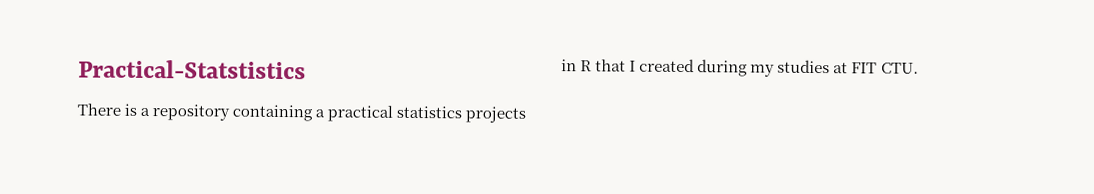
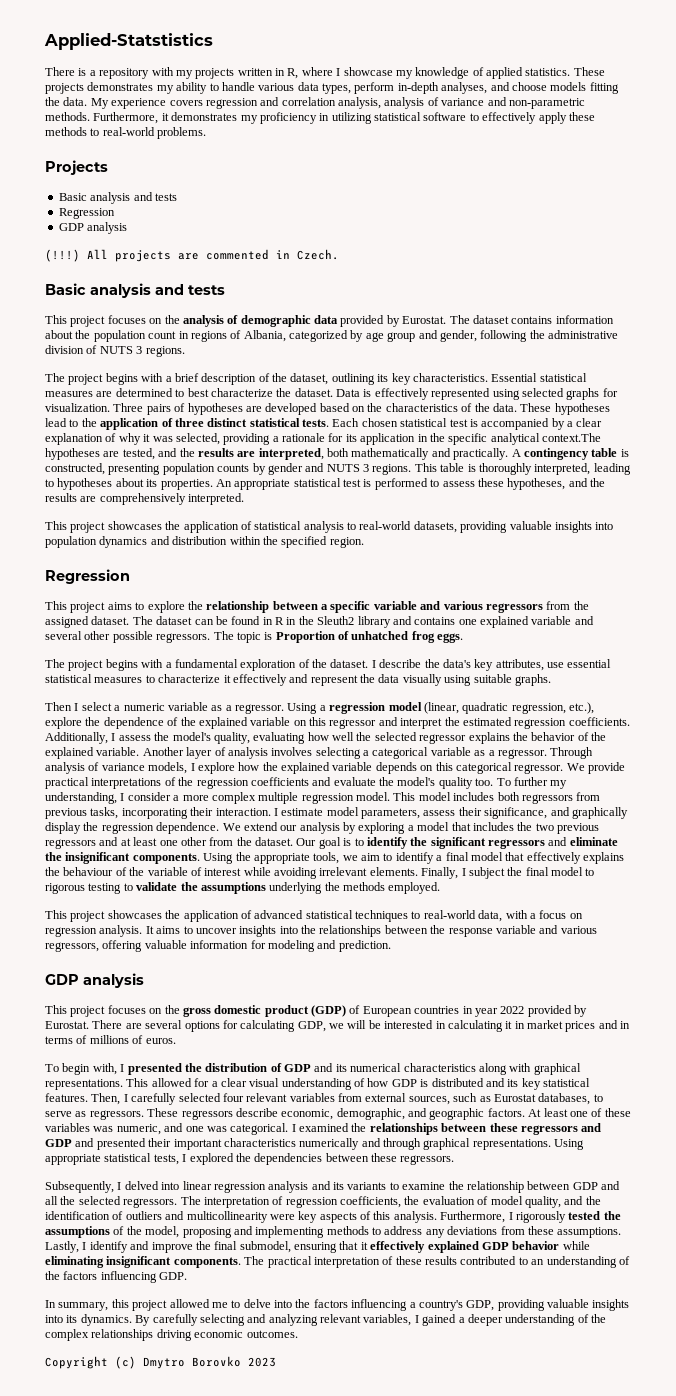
[78,59,306,80] Practical-Statstistics -> [44,33,213,50] Applied-Statstistics
[232,104,527,123] [561,58,919,77] containing a practical statistics projects in R that I created during my studies at FIT CTU. -> [151,67,605,79] [45,82,619,94] [45,97,585,109] [45,112,595,124] [45,127,207,139] [45,160,108,175] [58,192,177,204] [58,208,115,219] [58,222,128,234] [45,249,339,262] [45,283,225,298] [45,315,614,327] [45,330,618,342] [45,345,185,357] [45,373,587,385] [45,388,618,400] [45,403,610,415] [45,418,603,430] [45,433,601,445] [45,448,629,460] [45,463,631,475] [45,478,605,490] [45,493,245,505] [45,521,614,533] [45,536,364,548] [45,569,130,584] [45,601,589,613] [45,616,594,628] [45,631,464,643] [45,659,612,671] [45,674,551,686] [45,702,594,714] [45,717,630,729] [45,732,606,744] [45,747,594,759] [45,762,625,774] [45,777,568,789] [45,792,601,804] [45,807,628,819] [45,822,599,834] [45,837,618,849] [45,852,624,864] [45,867,595,879] [45,882,441,894] [45,910,583,922] [45,925,597,937] [45,940,391,952] [45,973,144,988] [45,1005,587,1017] [45,1020,631,1032] [45,1035,176,1044] [45,1063,581,1075] [45,1078,590,1090] [45,1093,603,1105] [45,1108,631,1120] [45,1123,602,1135] [45,1138,585,1150] [45,1153,455,1165] [45,1181,620,1193] [45,1196,601,1208] [45,1211,621,1223] [45,1226,622,1238] [45,1241,590,1253] [45,1256,630,1268] [45,1271,188,1283] [45,1299,630,1311] [45,1314,606,1326] [45,1329,298,1341] [45,1356,276,1369] with my projects written in R, where I showcase my knowledge of applied statistics. These projects demonstrates my ability to handle various data types, perform in-depth analyses, and choose models fitting the data. My experience covers regression and correlation analysis, analysis of variance and non-parametric methods. Furthermore, it demonstrates my proficiency in utilizing statistical software to effectively apply these methods to real-world problems. // Projects // Basic analysis and tests // Regression // GDP analysis // (!!!) All projects are commented in Czech. // Basic analysis and tests // This project focuses on the analysis of demographic data provided by Eurostat. The dataset contains information about the population count in regions of Albania, categorized by age group and gender, following the administrative division of NUTS 3 regions. // The project begins with a brief description of the dataset, outlining its key characteristics. Essential statistical measures are determined to best characterize the dataset. Data is effectively represented using selected graphs for visualization. Three pairs of hypotheses are developed based on the characteristics of the data. These hypotheses lead to the application of three distinct statistical tests. Each chosen statistical test is accompanied by a clear explanation of why it was selected, providing a rationale for its application in the specific analytical context.The hypotheses are tested, and the results are interpreted, both mathematically and practically. A contingency table is constructed, presenting population counts by gender and NUTS 3 regions. This table is thoroughly interpreted, leading to hypotheses about its properties. An appropriate statistical test is performed to assess these hypotheses, and the results are comprehensively interpreted. // This project showcases the application of statistical analysis to real-world datasets, providing valuable insights into population dynamics and distribution within the specified region. // Regression // This project aims to explore the relationship between a specific variable and various regressors from the assigned dataset. The dataset can be found in R in the Sleuth2 library and contains one explained variable and several other possible regressors. The topic is Proportion of unhatched frog eggs. // The project begins with a fundamental exploration of the dataset. I describe the data's key attributes, use essential statistical measures to characterize it effectively and represent the data visually using suitable graphs. // Then I select a numeric variable as a regressor. Using a regression model (linear, quadratic regression, etc.), explore the dependence of the explained variable on this regressor and interpret the estimated regression coefficients. Additionally, I assess the model's quality, evaluating how well the selected regressor explains the behavior of the explained variable. Another layer of analysis involves selecting a categorical variable as a regressor. Through analysis of variance models, I explore how the explained variable depends on this categorical regressor. We provide practical interpretations of the regression coefficients and evaluate the model's quality too. To further my understanding, I consider a more complex multiple regression model. This model includes both regressors from previous tasks, incorporating their interaction. I estimate model parameters, assess their significance, and graphically display the regression dependence. We extend our analysis by exploring a model that includes the two previous regressors and at least one other from the dataset. Our goal is to identify the significant regressors and eliminate the insignificant components. Using the appropriate tools, we aim to identify a final model that effectively explains the behaviour of the variable of interest while avoiding irrelevant elements. Finally, I subject the final model to rigorous testing to validate the assumptions underlying the methods employed. // This project showcases the application of advanced statistical techniques to real-world data, with a focus on regression analysis. It aims to uncover insights into the relationships between the response variable and various regressors, offering valuable information for modeling and prediction. // GDP analysis // This project focuses on the gross domestic product (GDP) of European countries in year 2022 provided by Eurostat. There are several options for calculating GDP, we will be interested in calculating it in market prices and in terms of millions of euros. // To begin with, I presented the distribution of GDP and its numerical characteristics along with graphical representations. This allowed for a clear visual understanding of how GDP is distributed and its key statistical features. Then, I carefully selected four relevant variables from external sources, such as Eurostat databases, to serve as regressors. These regressors describe economic, demographic, and geographic factors. At least one of these variables was numeric, and one was categorical. I examined the relationships between these regressors and GDP and presented their important characteristics numerically and through graphical representations. Using appropriate statistical tests, I explored the dependencies between these regressors. // Subsequently, I delved into linear regression analysis and its variants to examine the relationship between GDP and all the selected regressors. The interpretation of regression coefficients, the evaluation of model quality, and the identification of outliers and multicollinearity were key aspects of this analysis. Furthermore, I rigorously tested the assumptions of the model, proposing and implementing methods to address any deviations from these assumptions. Lastly, I identify and improve the final submodel, ensuring that it effectively explained GDP behavior while eliminating insignificant components. The practical interpretation of these results contributed to an understanding of the factors influencing GDP. // In summary, this project allowed me to delve into the factors influencing a country's GDP, providing valuable insights into its dynamics. By carefully selecting and analyzing relevant variables, I gained a deeper understanding of the complex relationships driving economic outcomes. // Copyright (c) Dmytro Borovko 2023

